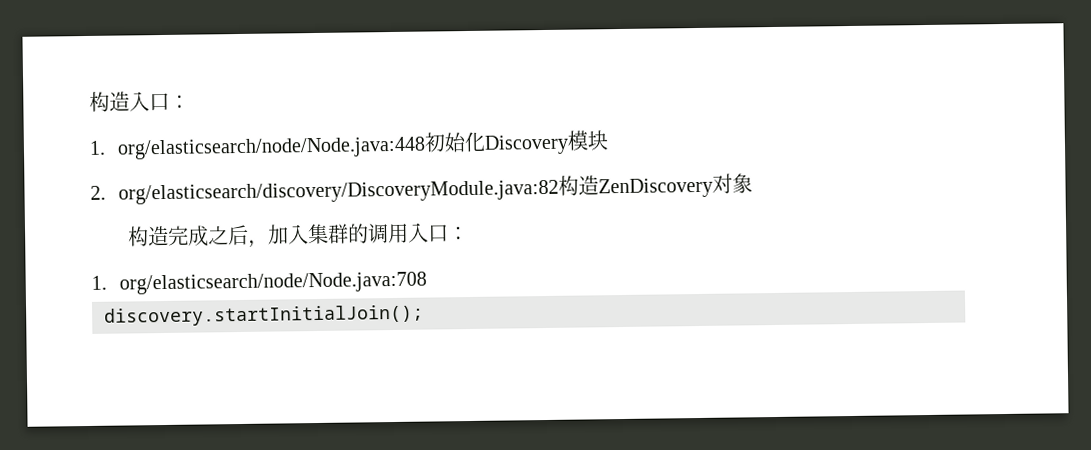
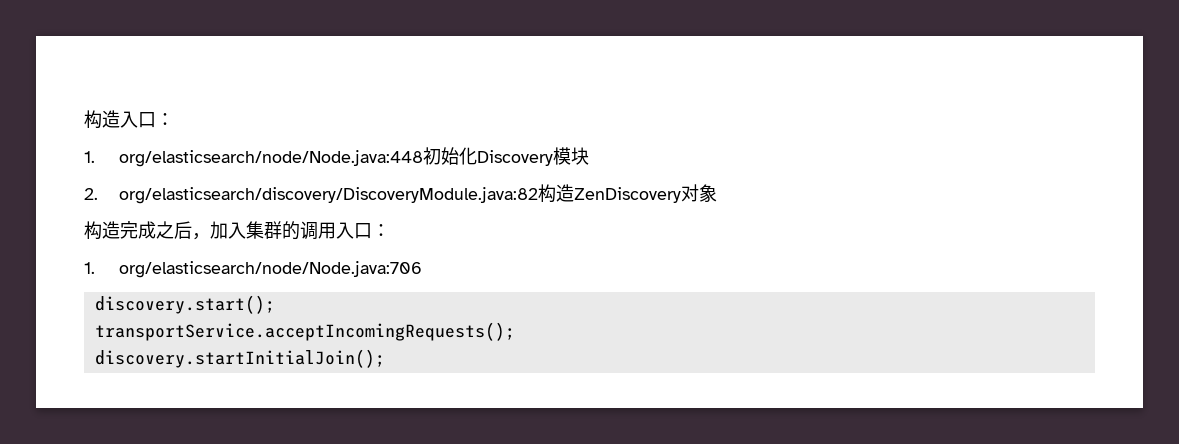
[119,271,428,295] org/elasticsearch/node/Node.java:708 -> [119,261,423,278] [94,295,275,314] [94,322,515,341] org/elasticsearch/node/Node.java:706 // discovery.start(); // transportService.acceptIncomingRequests();

